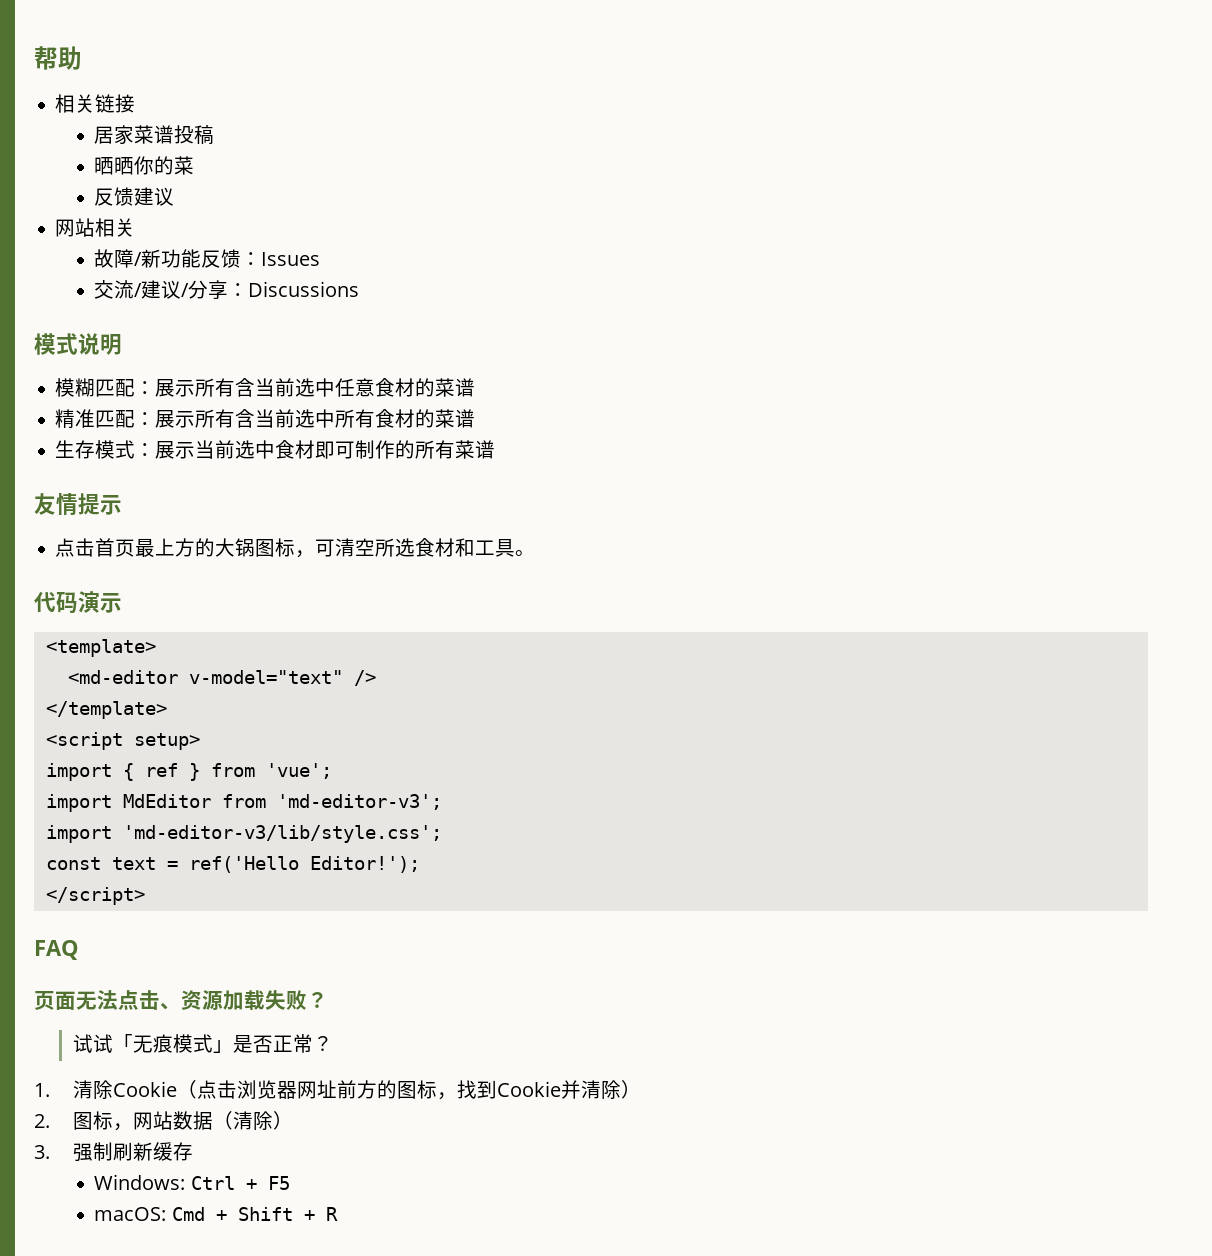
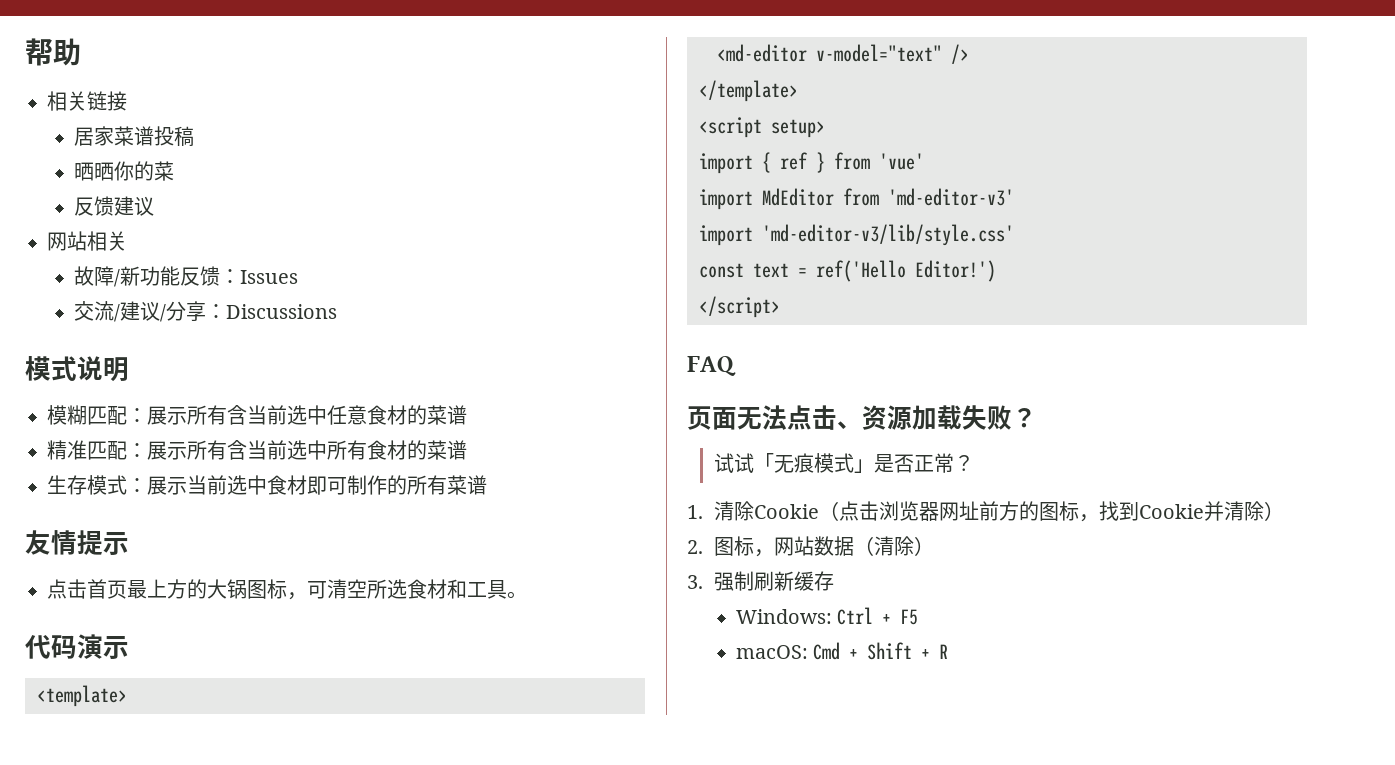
[265,763,332,779] 'vue'; -> [879,153,924,170] 'vue'
[276,794,442,810] [45,825,442,843] 'md-editor-v3'; // import 'md-editor-v3/lib/style.css'; -> [888,188,1014,206] [699,224,1014,246] 'md-editor-v3' // import 'md-editor-v3/lib/style.css'
[309,856,420,873] Editor!'); -> [915,260,996,282] Editor!')

